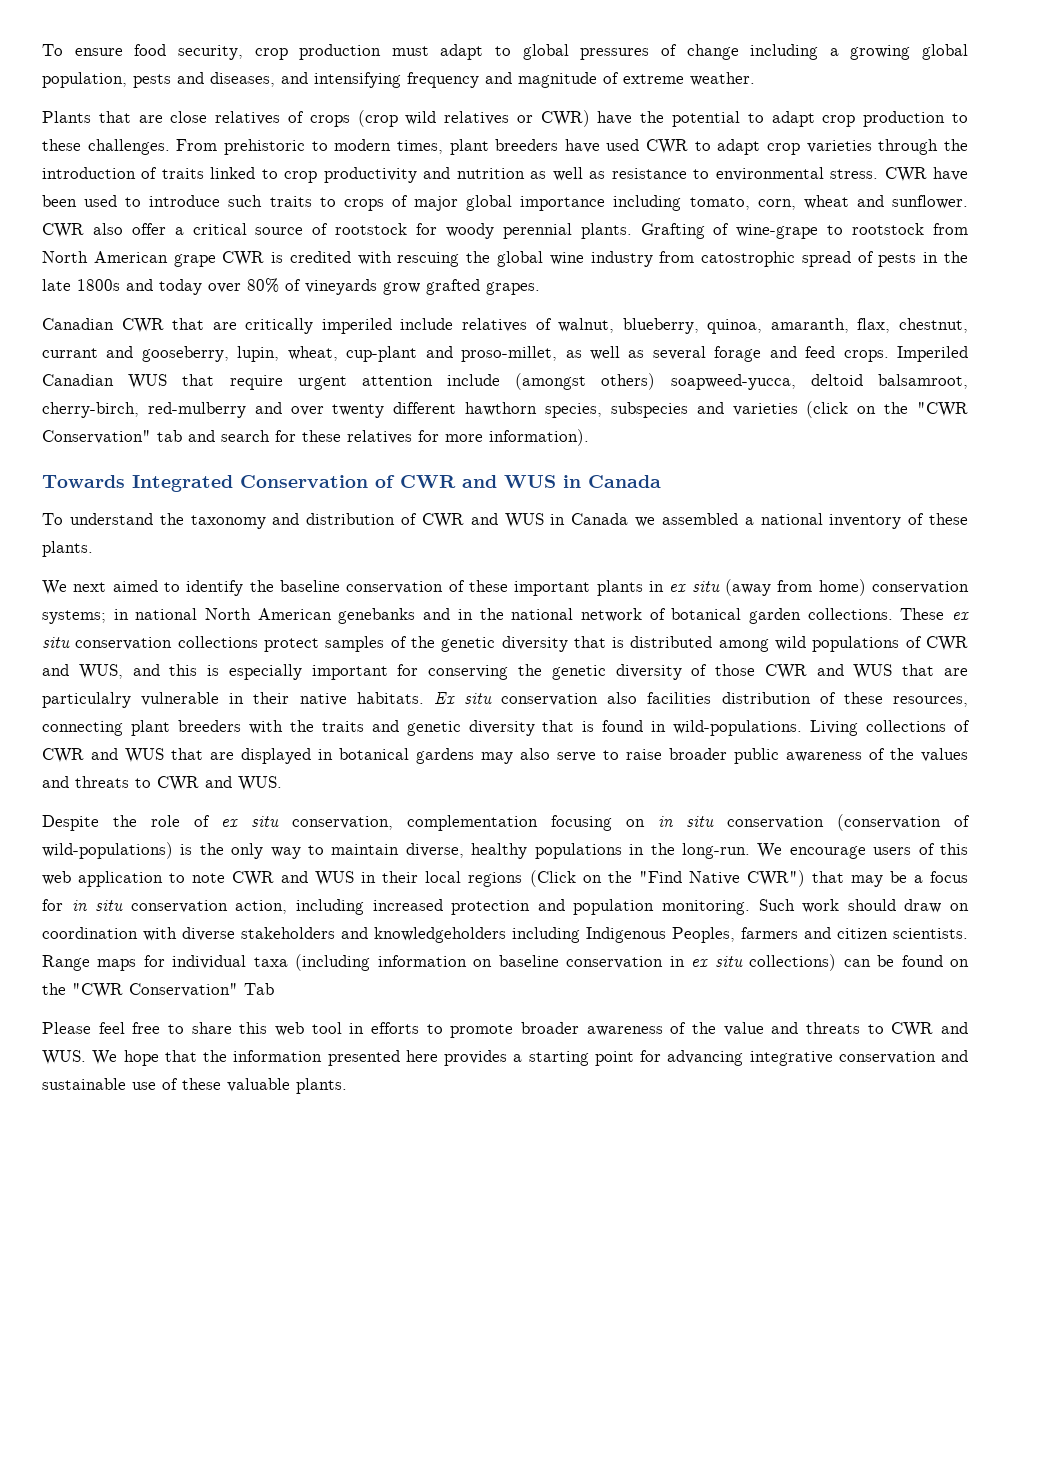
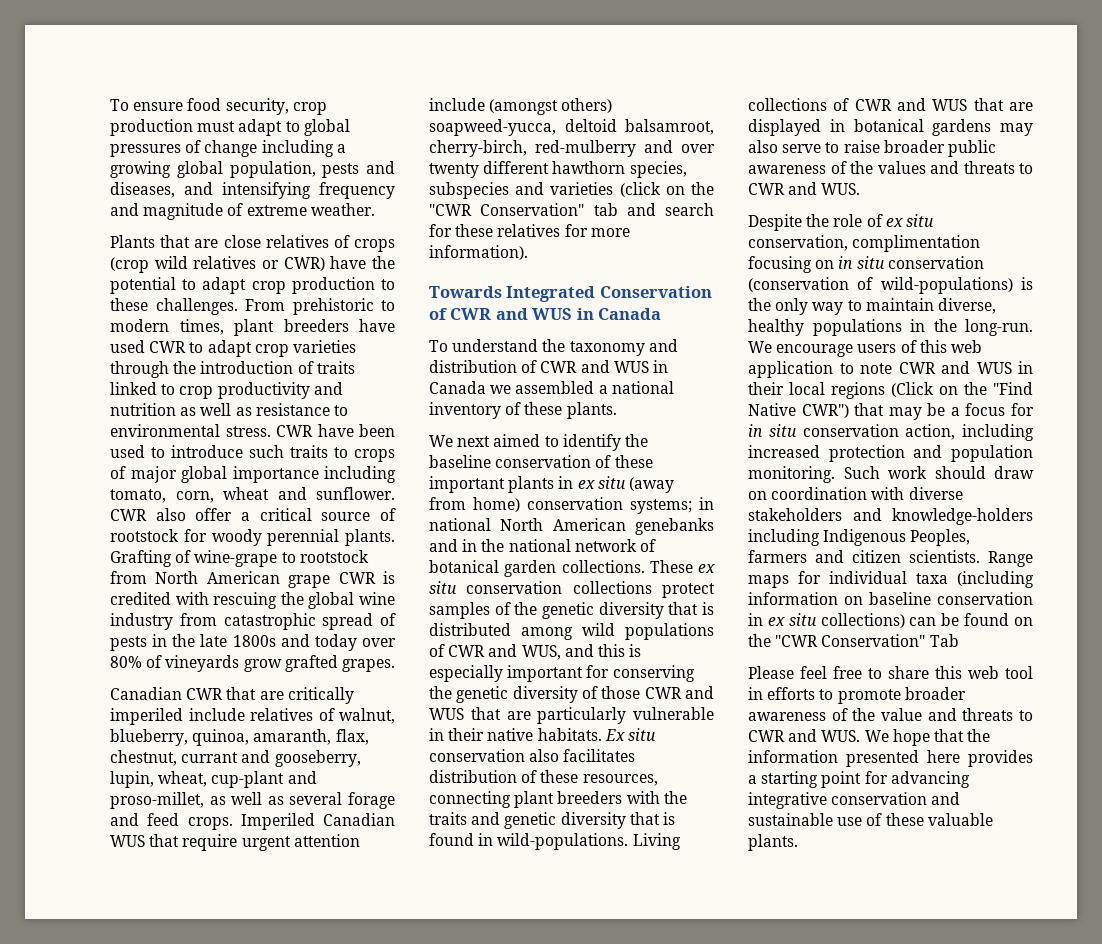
[701,251,796,267] catostrophic -> [223,613,316,630] catastrophic
[42,692,131,708] particulalry -> [537,707,627,724] particularly
[647,692,712,704] facilities -> [563,749,636,762] facilitates
[407,815,538,831] complementation -> [852,235,981,252] complimentation
[374,927,506,943] knowledgeholders -> [892,508,1033,525] knowledge-holders

